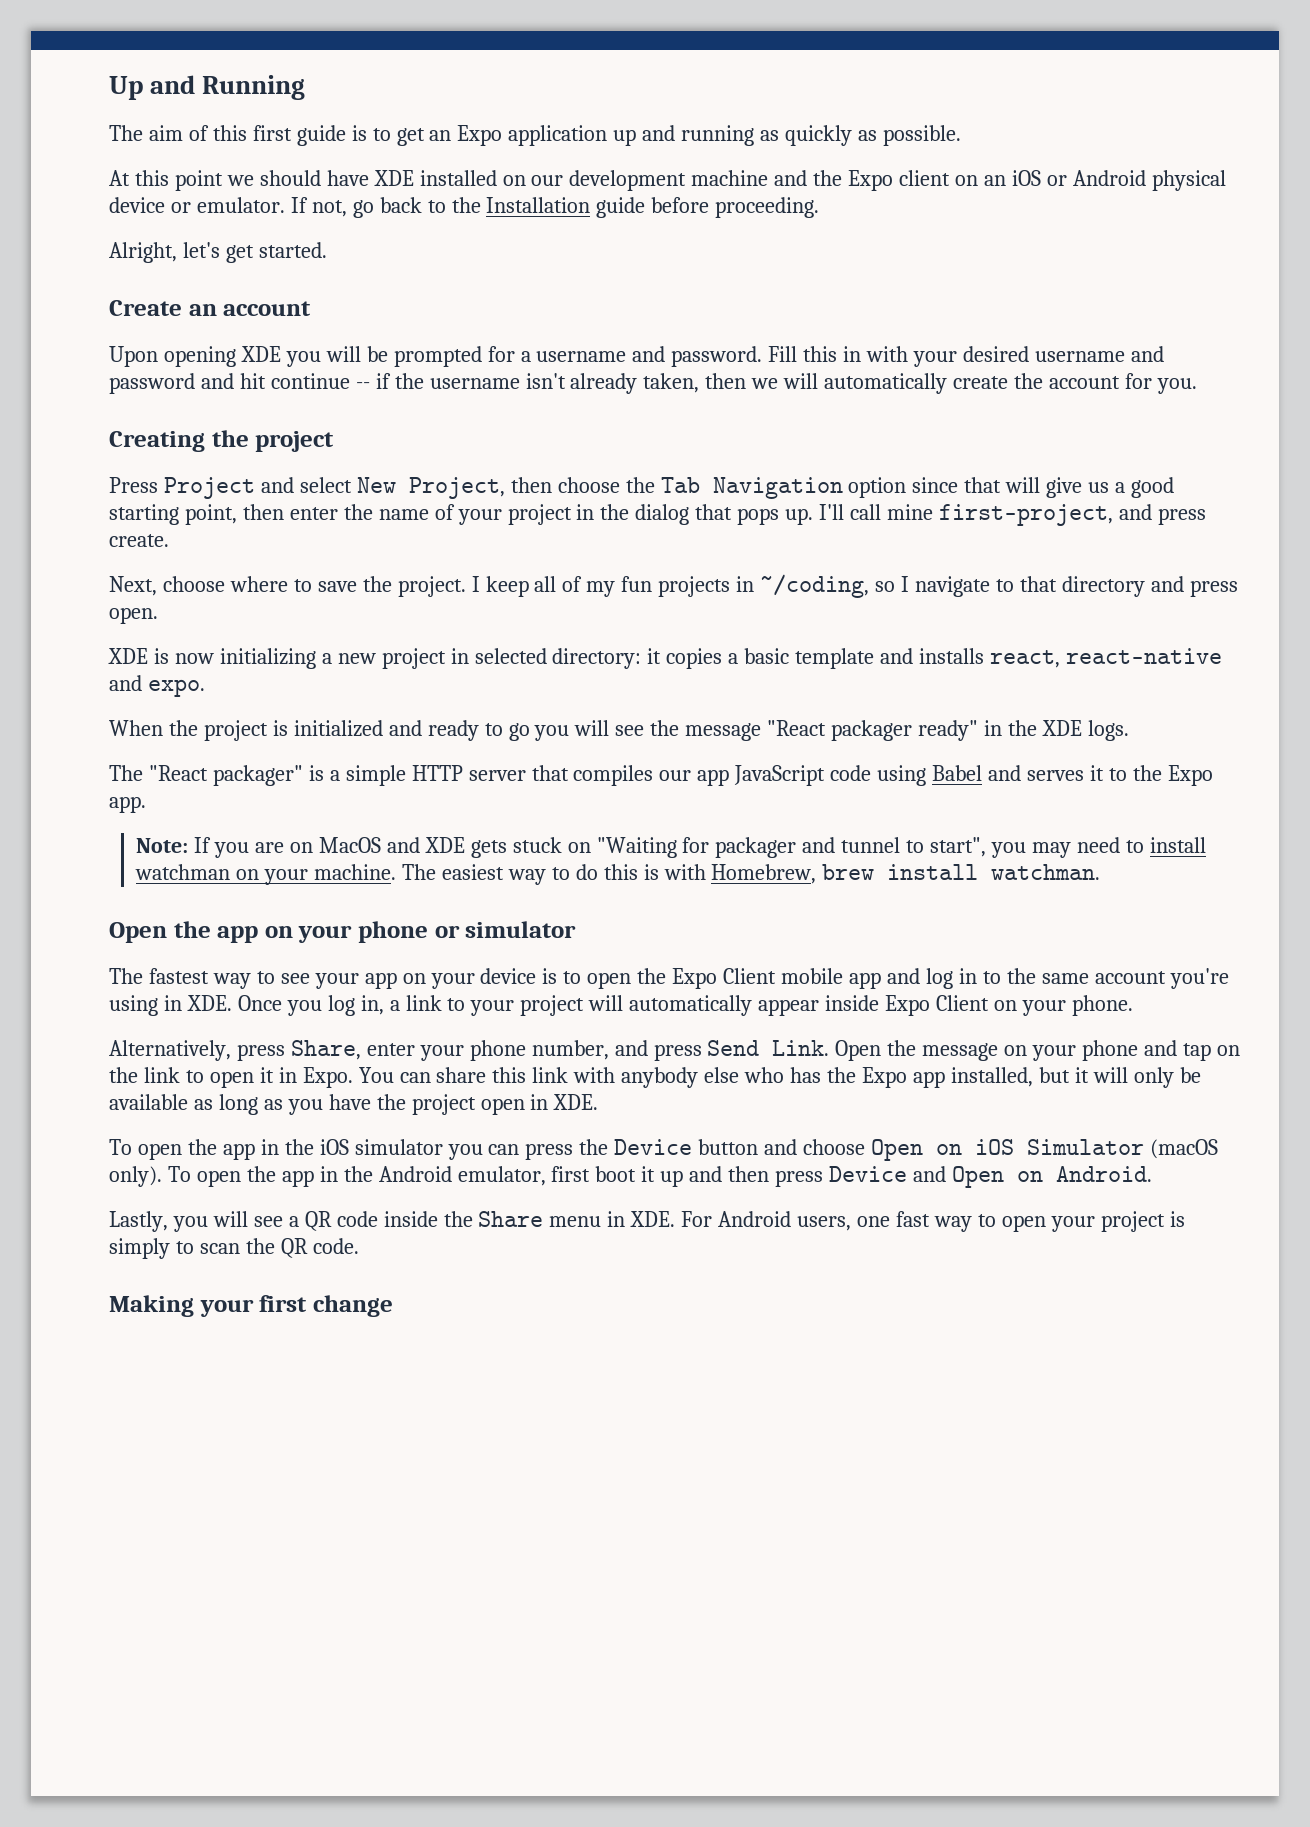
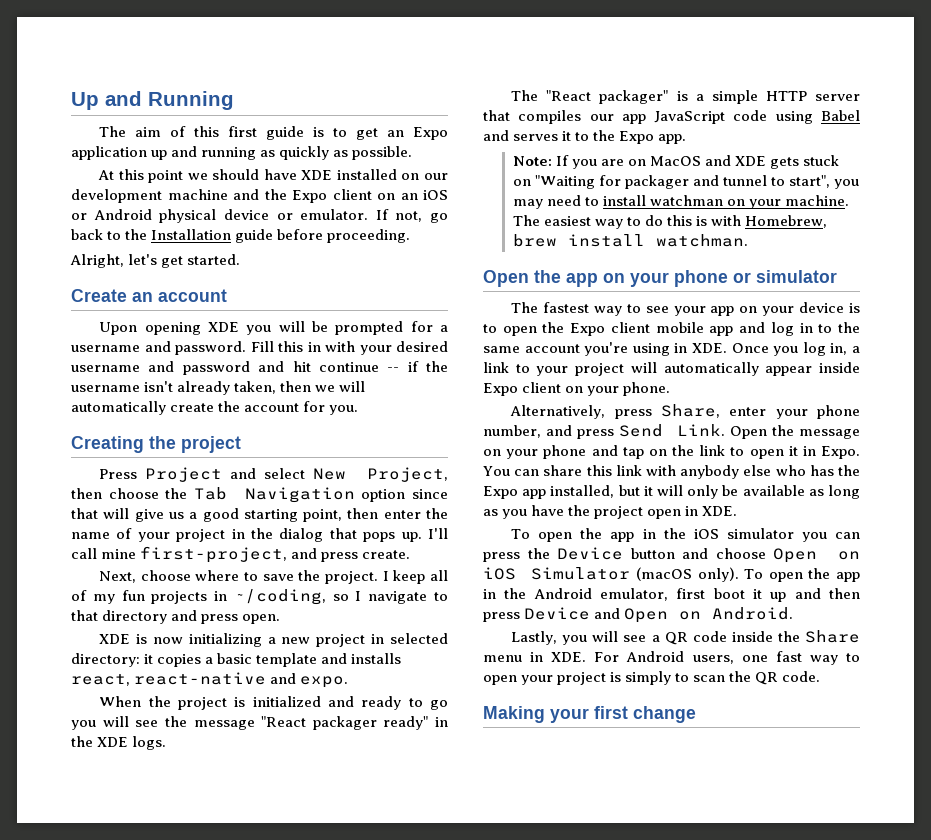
[723,968,777,984] Client -> [610,322,650,333] client
[935,995,989,1011] Client -> [522,382,562,393] client

